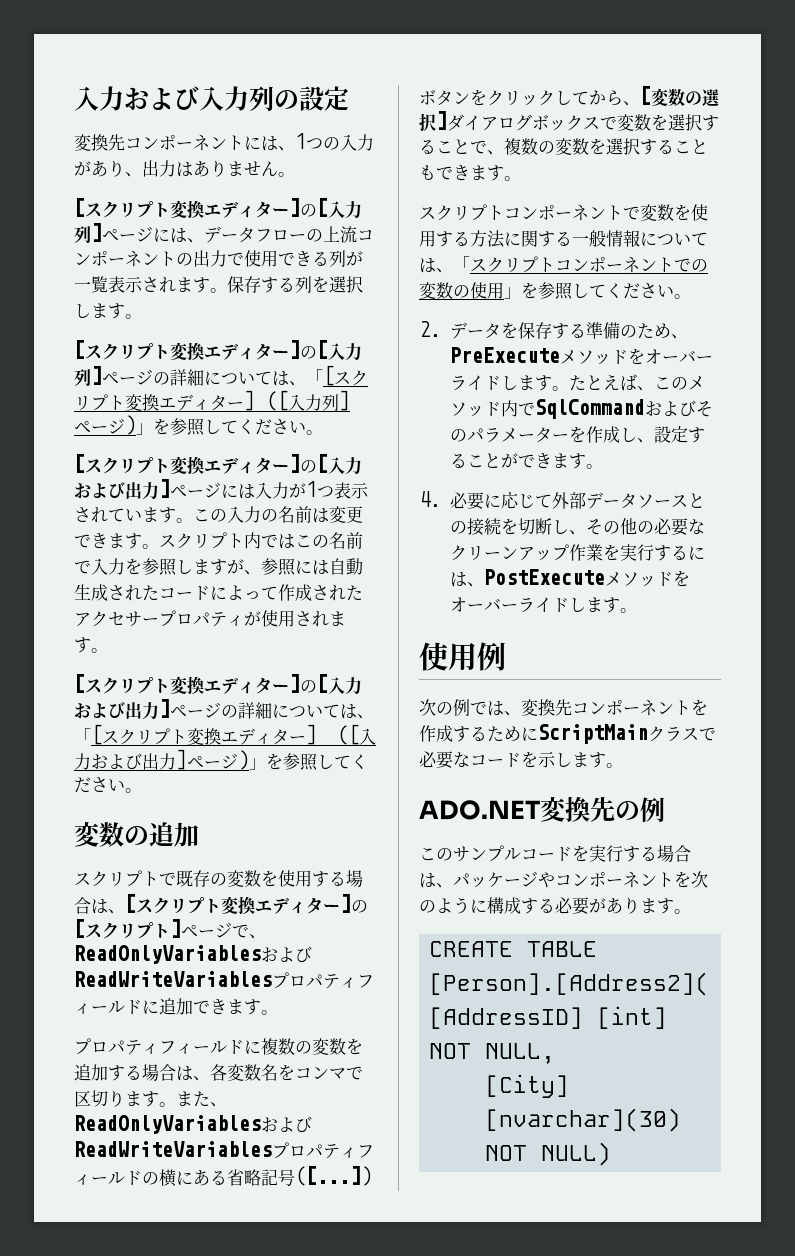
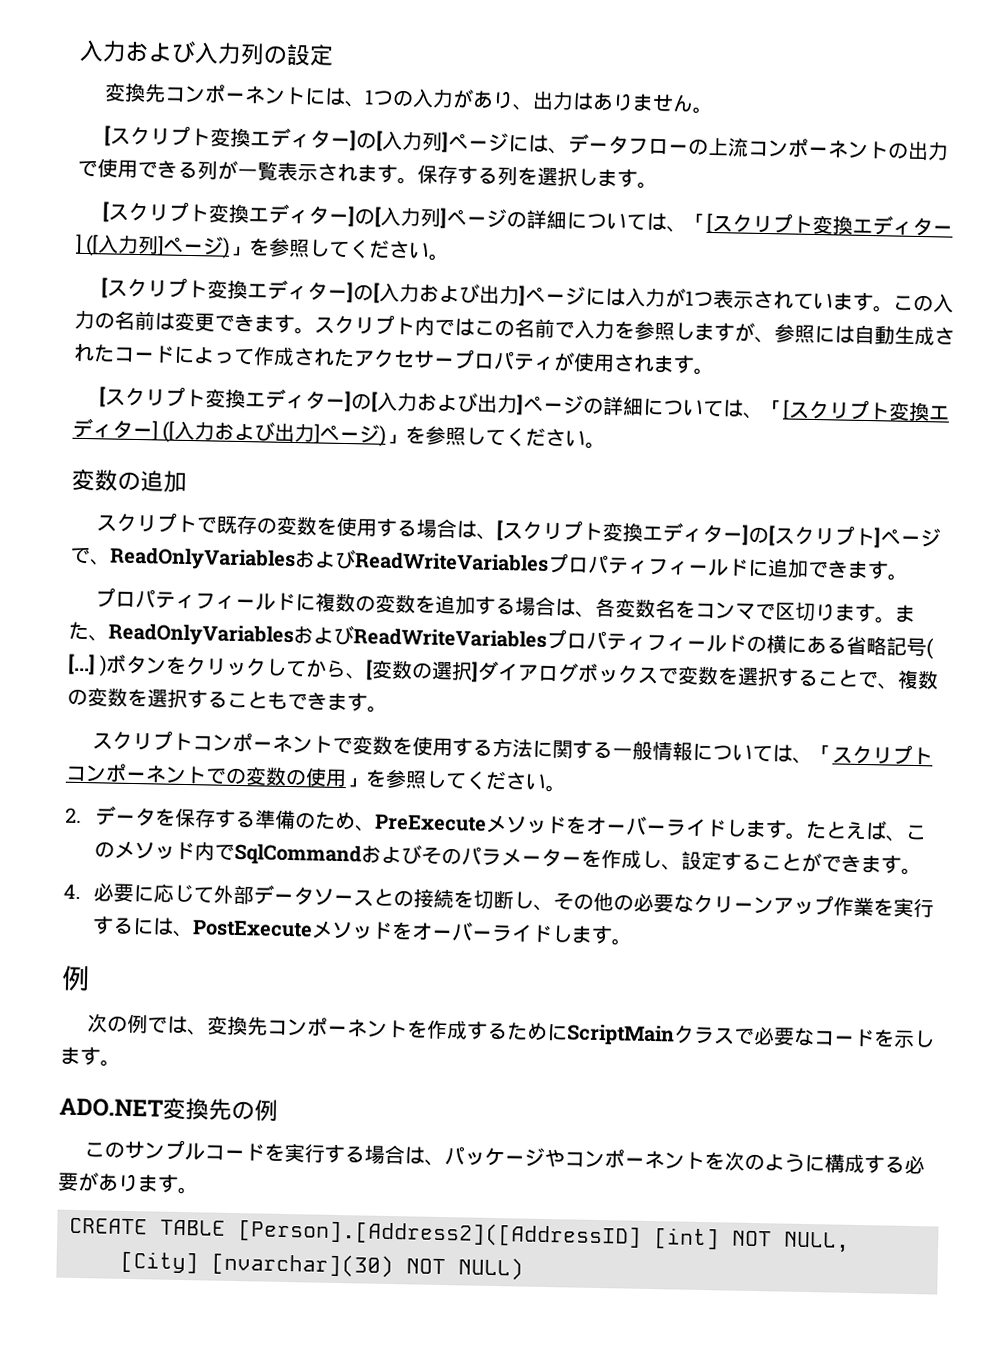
[295,1166,372,1186] ([...]) -> [926,638,934,660] [67,653,108,677] ( [...] )
[419,642,477,671] 使用 -> (633, 942) none

